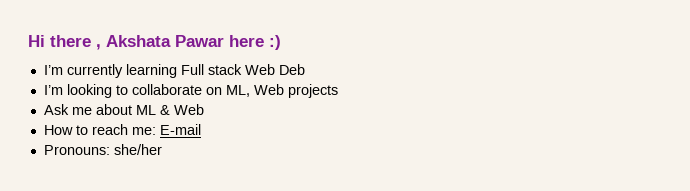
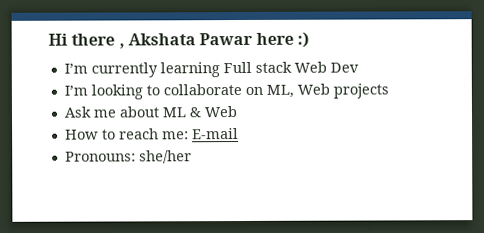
[278,64,305,75] Deb -> [329,62,359,73] Dev

